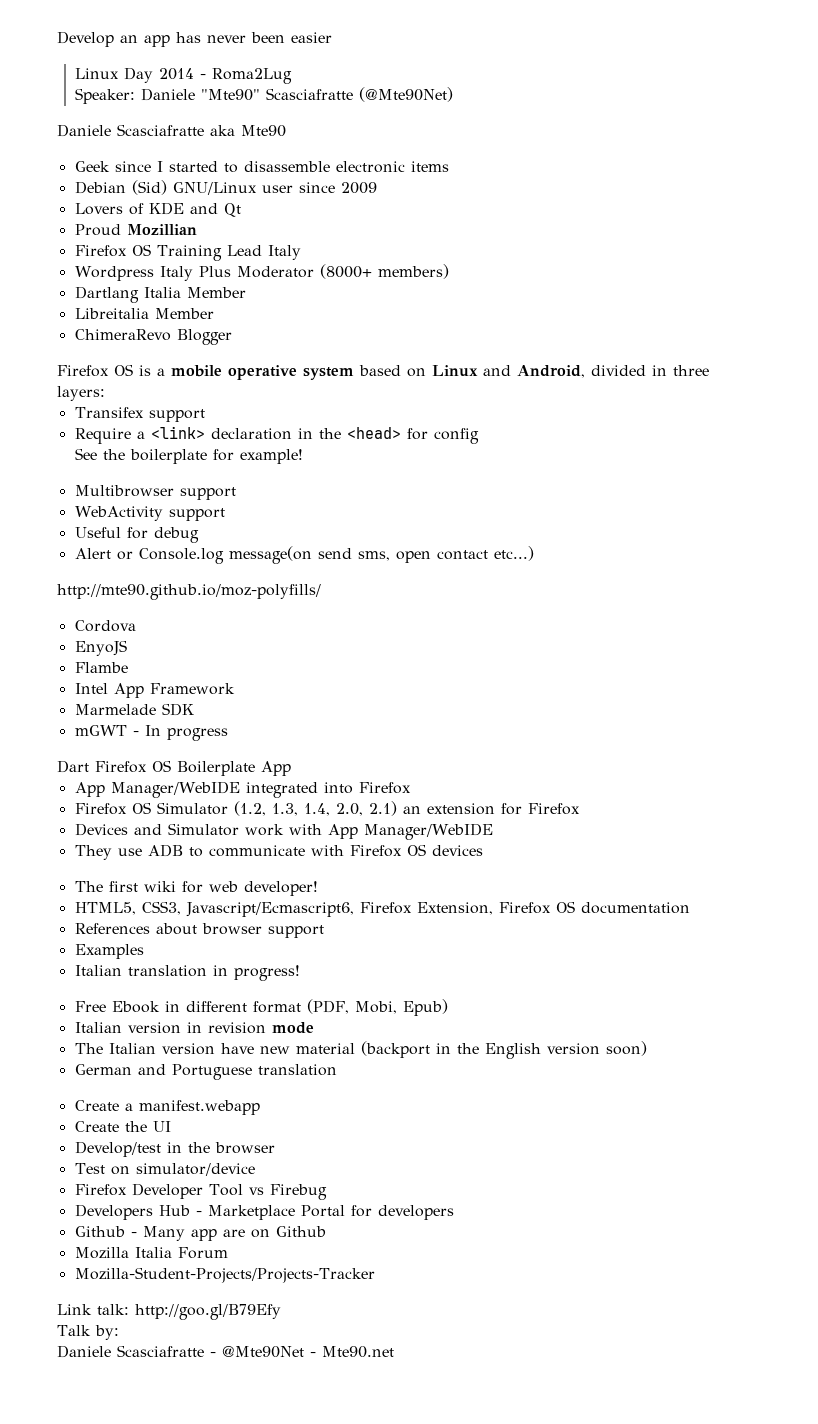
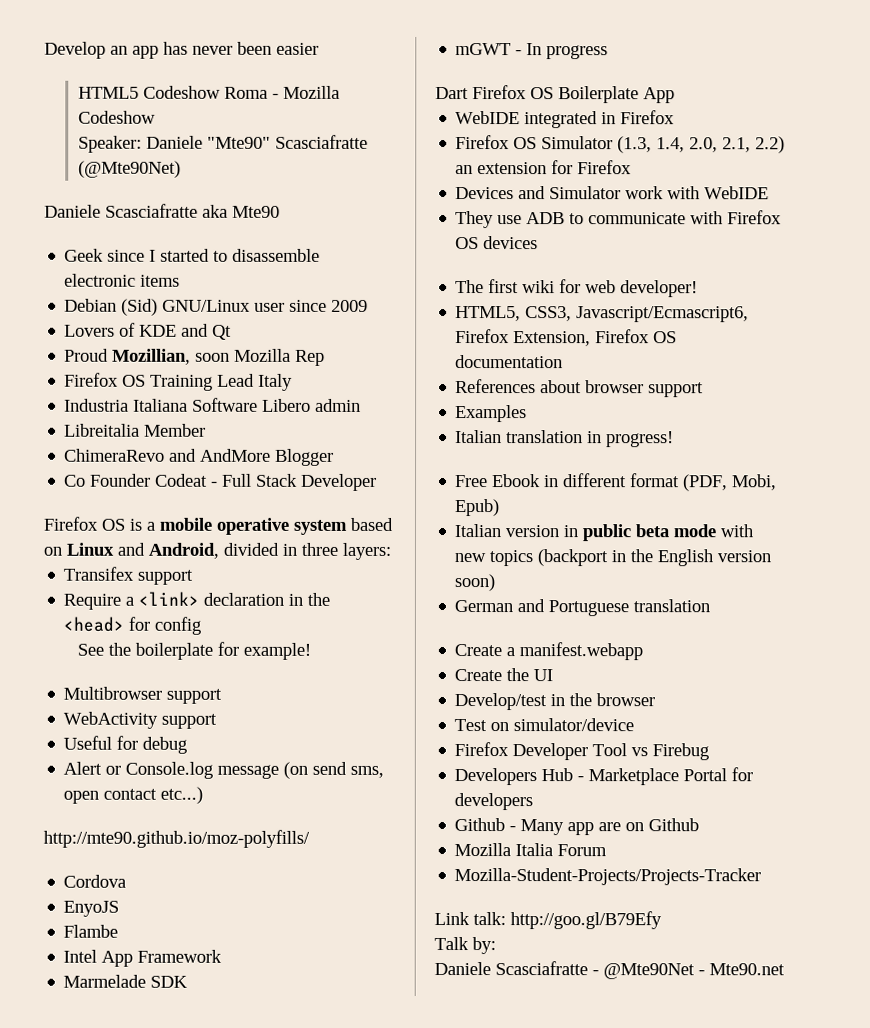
[75,67,293,84] Linux Day 2014 - Roma2Lug -> [78,85,341,99] [78,110,157,124] HTML5 Codeshow Roma - Mozilla Codeshow
[126,224,197,235] Mozillian -> [112,348,326,366] Mozillian, soon Mozilla Rep
[74,264,449,281] [74,286,246,303] Wordpress Italy Plus Moderator (8000+ members) // Dartlang Italia Member -> [64,397,362,412] Industria Italiana Software Libero admin
(171, 335) none -> [169,448,272,462] and AndMore
(232, 337) none -> [64,473,378,491] // Co Founder Codeat - Full Stack Developer
[228,546,312,564] message(on -> [217,761,309,779] message (on
[74,781,353,798] App Manager/WebIDE integrated into -> [455,111,617,129] WebIDE integrated in
[233,801,397,816] (1.2, 1.3, 1.4, 2.0, 2.1) -> [617,136,786,154] (1.3, 1.4, 2.0, 2.1, 2.2)
[327,823,493,840] App Manager/WebIDE -> [704,186,770,200] WebIDE
[207,1022,266,1034] revision -> [582,524,670,542] public beta
[74,1043,355,1055] // The Italian version have new material -> [720,524,754,538] [454,550,534,567] with new topics

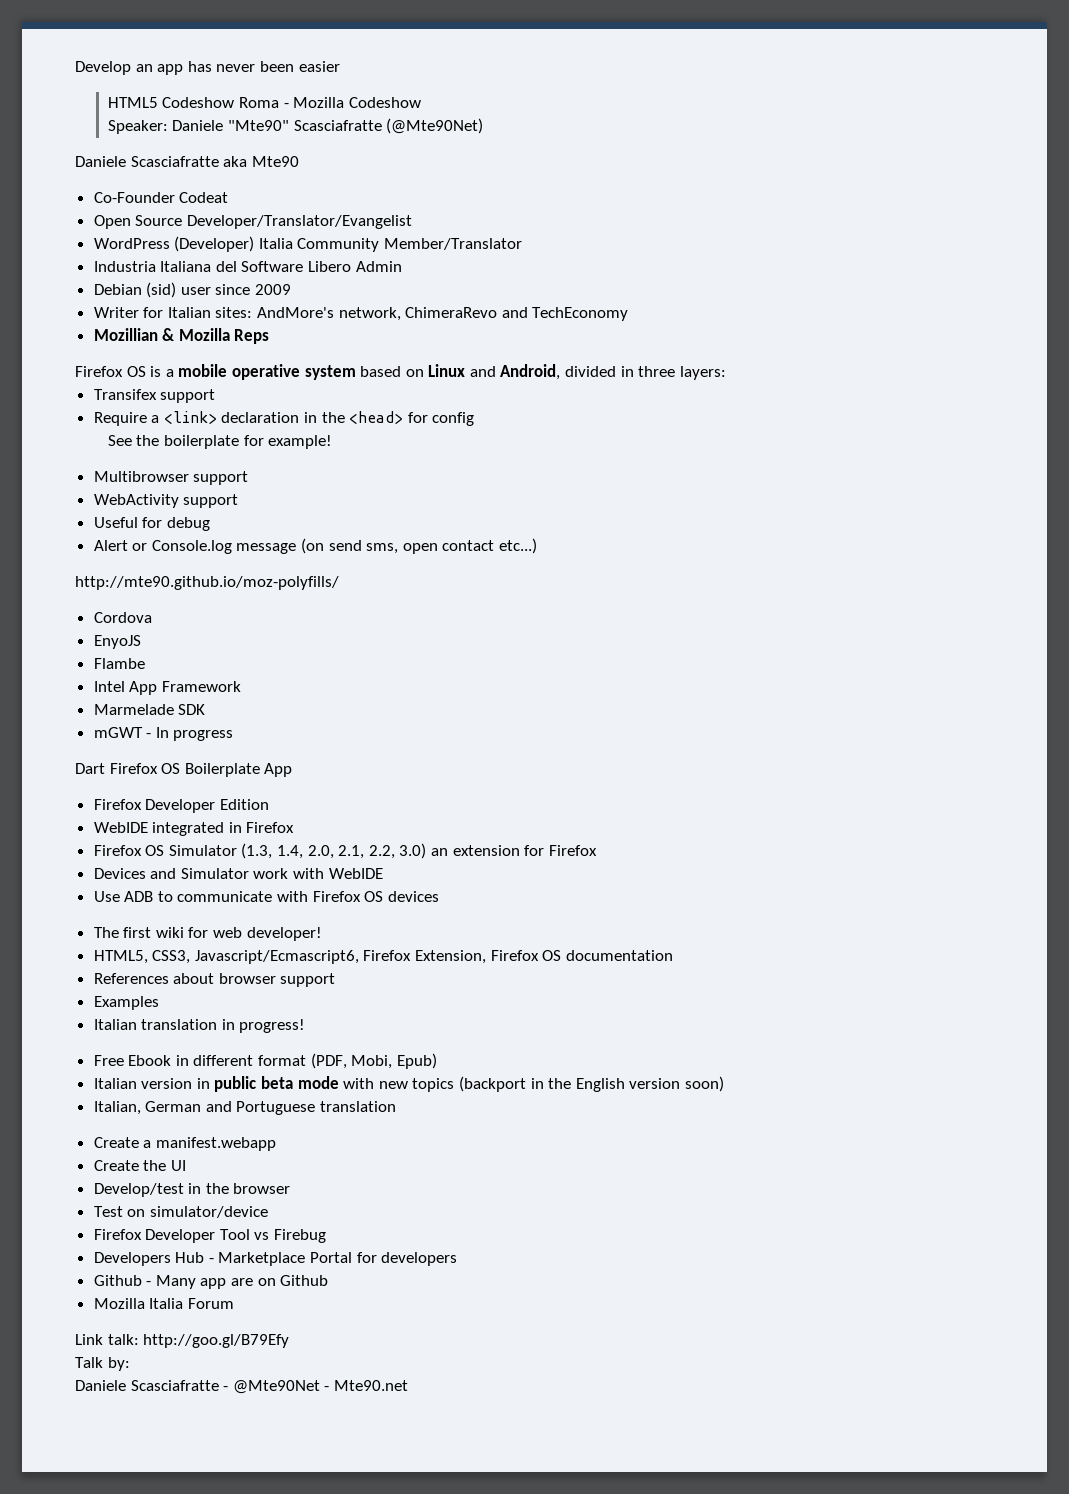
[64,248,321,262] [64,273,181,287] Geek since I started to disassemble electronic items -> [93,192,229,203] [93,215,412,229] [93,236,523,252] [93,261,402,272] Co-Founder Codeat // Open Source Developer/Translator/Evangelist // WordPress (Developer) Italia Community Member/Translator // Industria Italiana del Software Libero Admin
[121,298,252,316] (Sid) GNU/Linux -> [146,282,177,298] (sid)
[64,322,233,340] [64,348,326,366] [64,372,294,391] [64,397,362,412] [64,423,207,437] [64,448,335,466] [64,473,378,491] Lovers of KDE and Qt // Proud Mozillian, soon Mozilla Rep // Firefox OS Training Lead Italy // Industria Italiana Software Libero admin // Libreitalia Member // ChimeraRevo and AndMore Blogger // Co Founder Codeat - Full Stack Developer -> [93,307,629,321] [93,328,270,344] Writer for Italian sites: AndMore's network, ChimeraRevo and TechEconomy // Mozillian & Mozilla Reps
(675, 95) none -> [93,799,269,813] // Firefox Developer Edition
[755,136,786,154] 2.2) -> [368,843,427,859] 2.2, 3.0)
[455,211,523,229] They use -> [93,891,120,902] Use
(496, 583) none -> [93,1101,141,1115] Italian,
[454,868,762,886] // Mozilla-Student-Projects/Projects-Tracker -> (234, 1303) none

